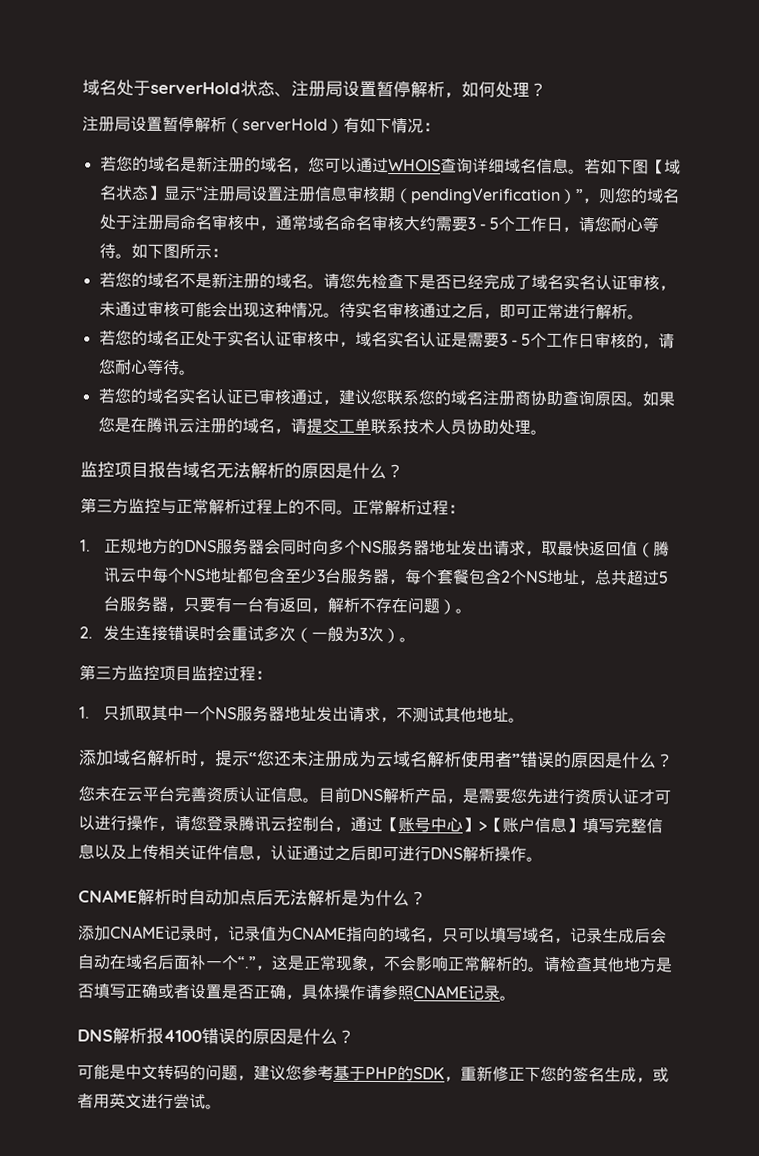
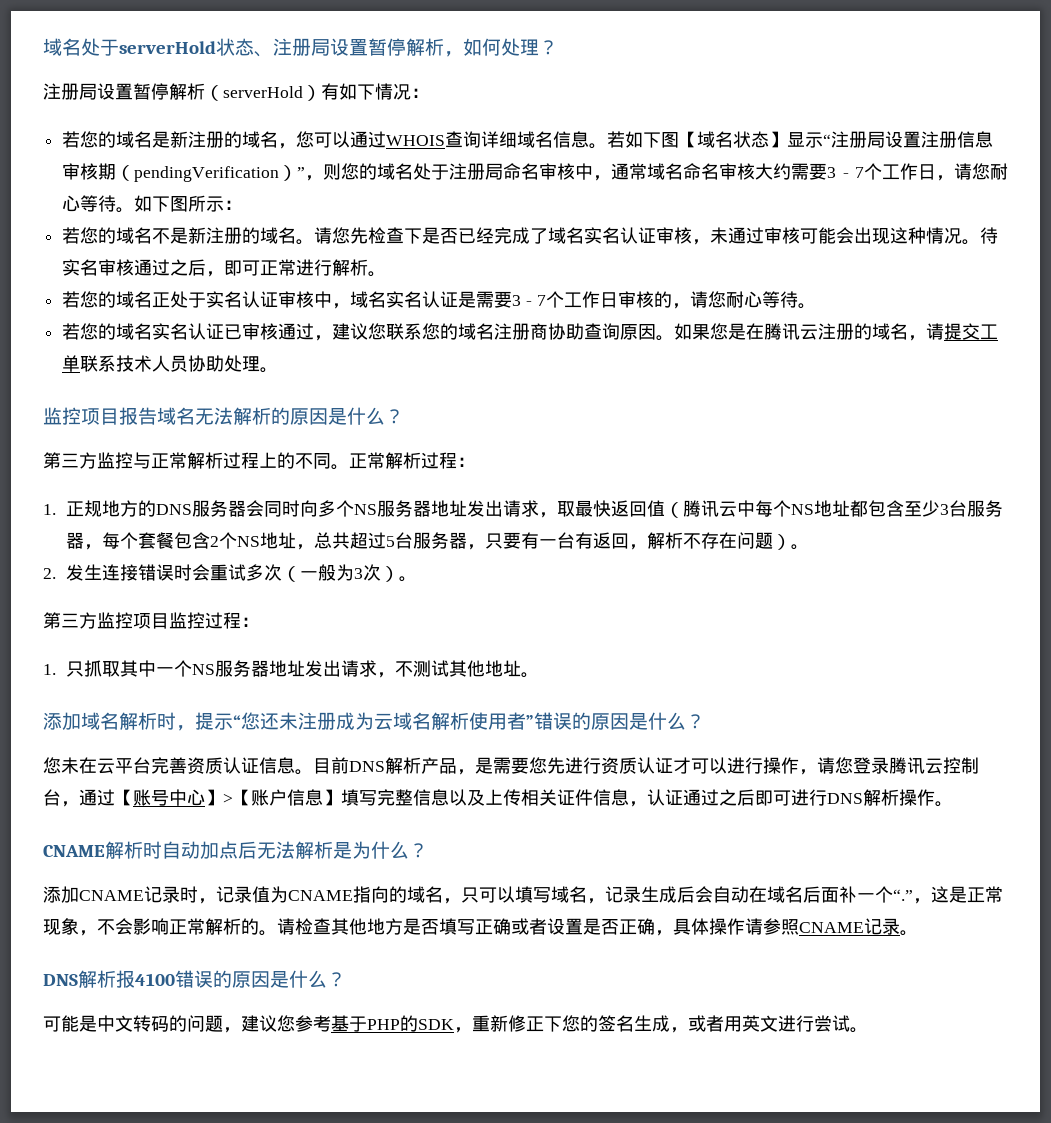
[489,217,500,230] 5 -> [855,167,864,178] 7
[521,333,532,346] 5 -> [536,295,546,306] 7

